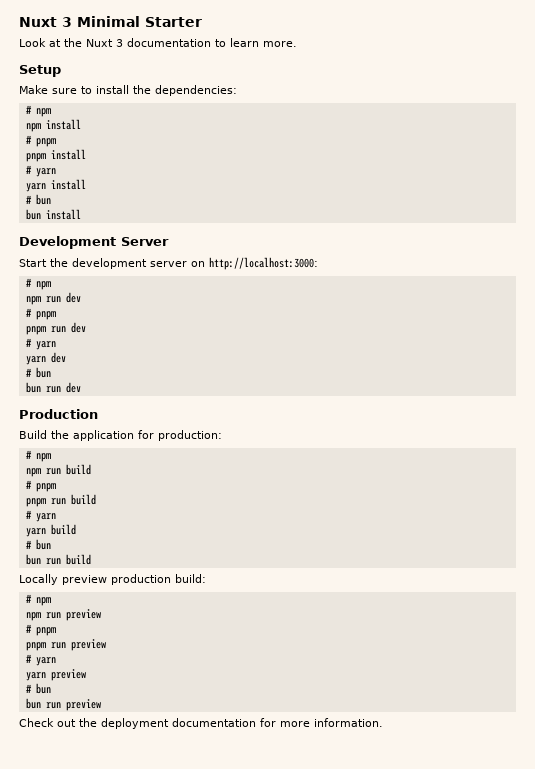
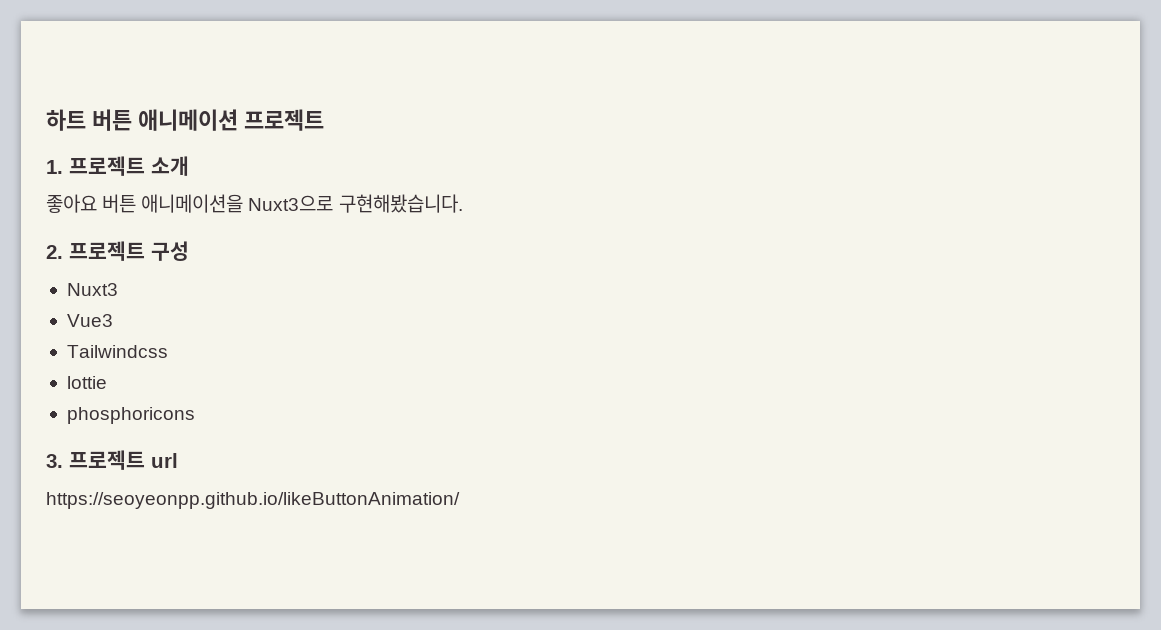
[19,16,202,27] [19,38,297,47] [19,65,61,77] [19,85,237,96] [25,105,51,117] [25,119,81,132] [25,135,56,147] [25,149,86,162] [25,165,56,177] [25,179,86,192] [25,194,51,205] [25,209,81,220] [19,236,169,249] [19,257,318,270] [25,278,51,290] [25,292,81,305] [25,308,56,320] [25,322,86,335] [25,338,56,350] [25,352,66,365] [25,367,51,378] [25,382,81,393] [19,409,98,419] [19,430,222,441] [25,450,51,462] [25,464,91,477] [25,480,56,492] [25,494,96,507] [25,510,56,522] [25,524,76,537] [25,539,51,550] [25,554,91,565] [19,574,206,585] [25,594,51,606] [25,609,101,621] [25,624,56,636] [25,639,106,651] [25,654,56,666] [25,669,86,681] [25,683,51,694] [25,698,101,711] [19,718,383,729] Nuxt 3 Minimal Starter // Look at the Nuxt 3 documentation to learn more. // Setup // Make sure to install the dependencies: // # npm // npm install // # pnpm // pnpm install // # yarn // yarn install // # bun // bun install // Development Server // Start the development server on http://localhost:3000: // # npm // npm run dev // # pnpm // pnpm run dev // # yarn // yarn dev // # bun // bun run dev // Production // Build the application for production: // # npm // npm run build // # pnpm // pnpm run build // # yarn // yarn build // # bun // bun run build // Locally preview production build: // # npm // npm run preview // # pnpm // pnpm run preview // # yarn // yarn preview // # bun // bun run preview // Check out the deployment documentation for more information. -> [46,109,324,131] [46,156,189,176] [46,194,463,213] [46,241,189,261] [66,283,118,296] [66,314,113,327] [66,345,168,358] [66,376,107,389] [66,407,195,424] [46,450,178,470] [46,492,460,509] 하트 버튼 애니메이션 프로젝트 // 1. 프로젝트 소개 // 좋아요 버튼 애니메이션을 Nuxt3으로 구현해봤습니다. // 2. 프로젝트 구성 // Nuxt3 // Vue3 // Tailwindcss // lottie // phosphoricons // 3. 프로젝트 url // https://seoyeonpp.github.io/likeButtonAnimation/

